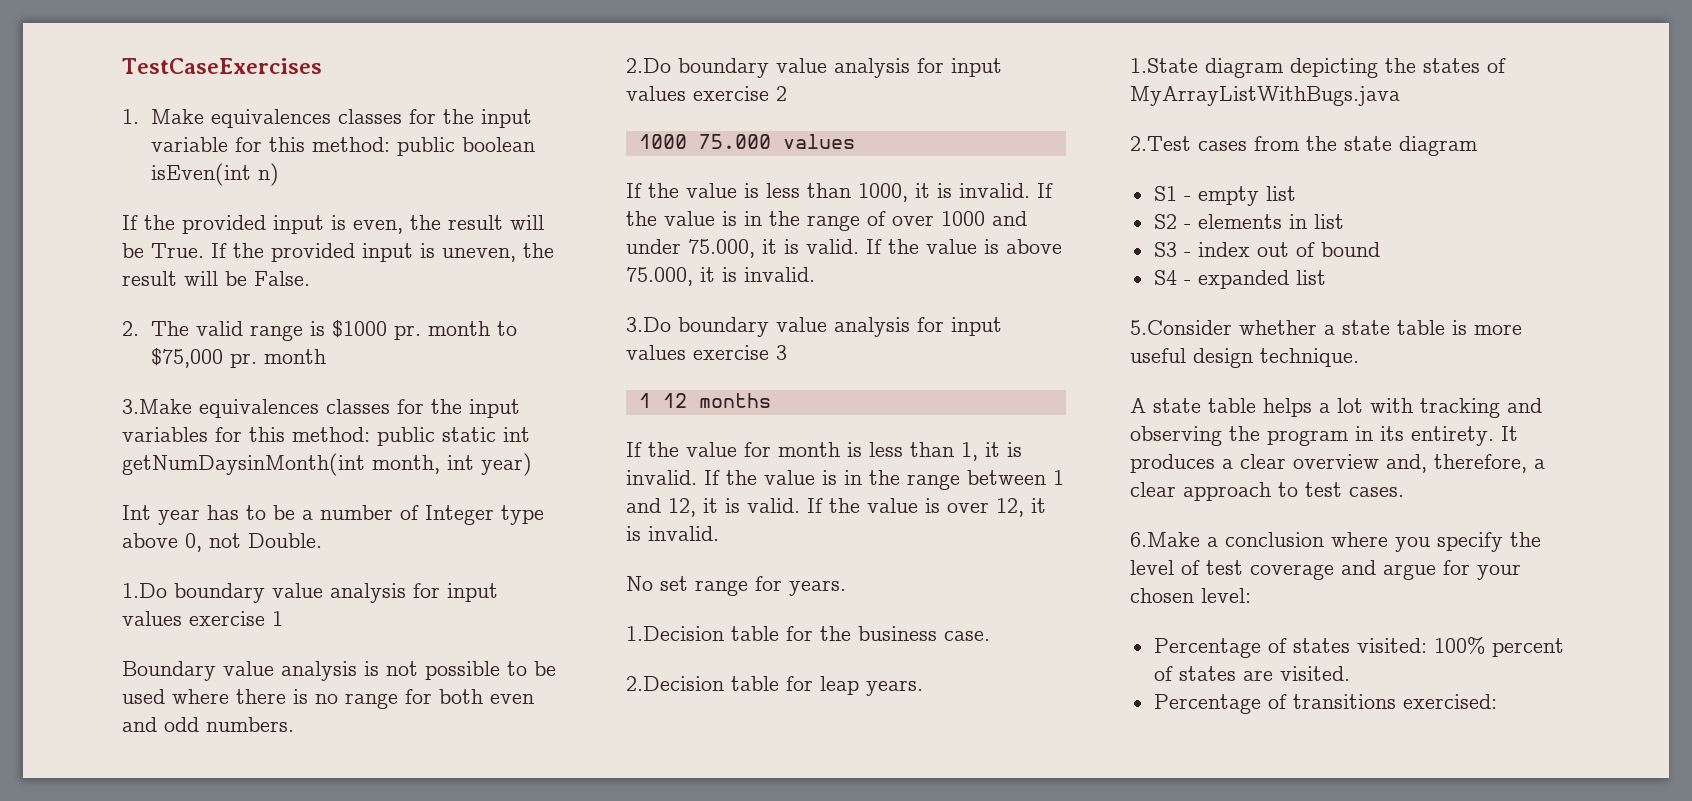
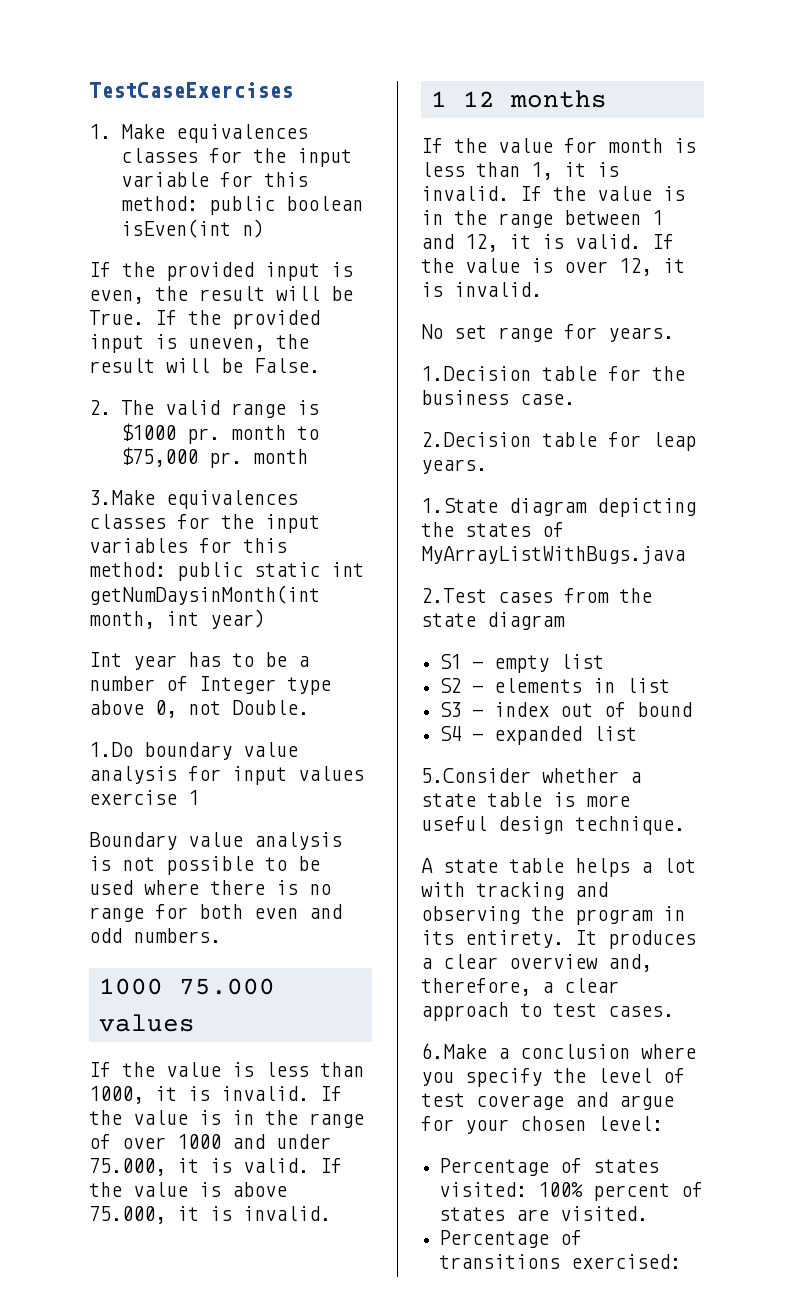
[626,58,1002,78] [626,86,787,101] // 2.Do boundary value analysis for input values exercise 2 -> (221, 935) none
[626,317,1002,337] [626,345,787,360] // 3.Do boundary value analysis for input values exercise 3 -> (331, 1213) none

